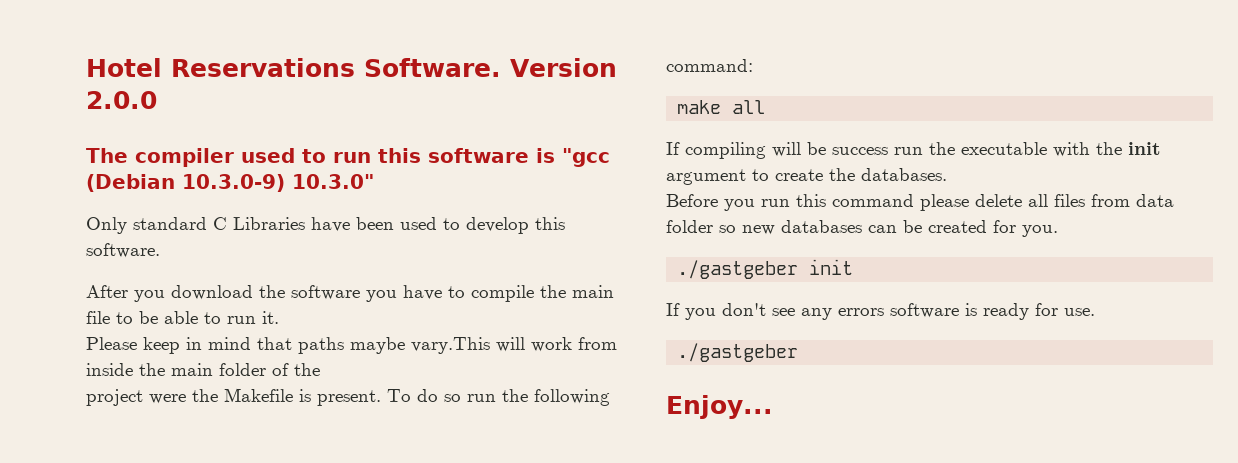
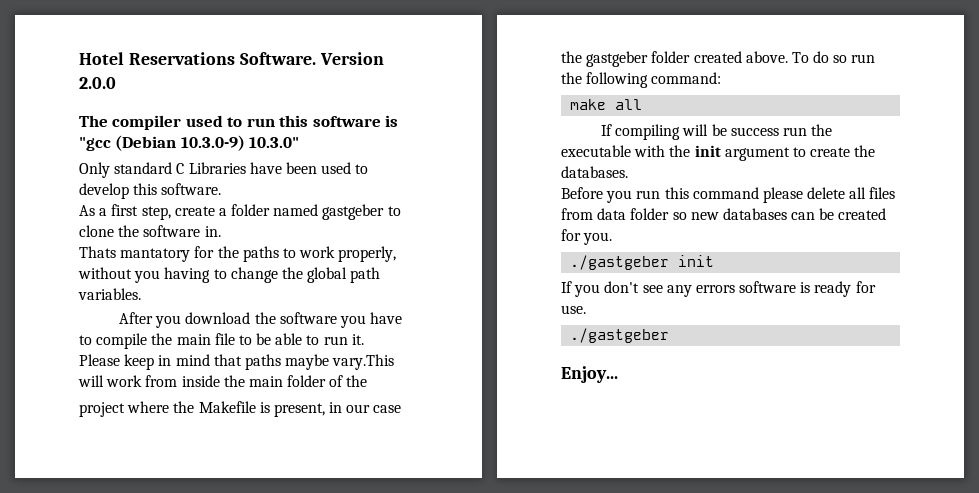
(160, 250) none -> [79,204,401,220] [79,225,221,237] [79,246,397,262] [78,267,381,283] [78,288,141,300] // As a first step, create a folder named gastgeber to clone the software in. // Thats mantatory for the paths to work properly, without you having to change the global path variables.
[149,394,186,404] were -> [127,401,170,413] where
[317,390,381,406] present. -> [273,402,402,417] [561,51,788,67] present, in our case the gastgeber folder created above.

